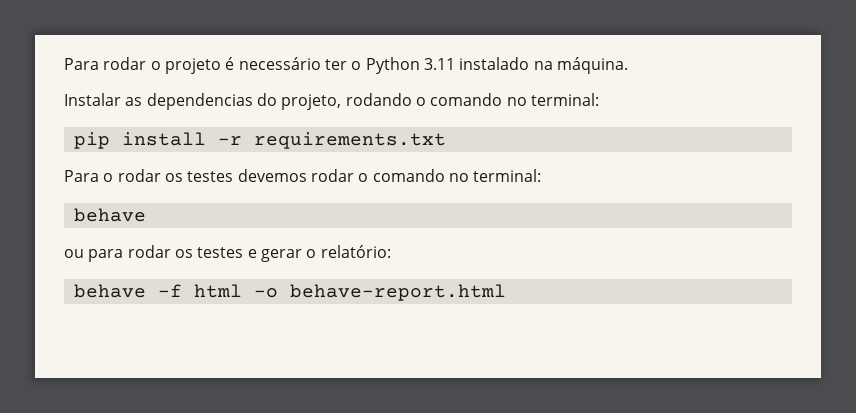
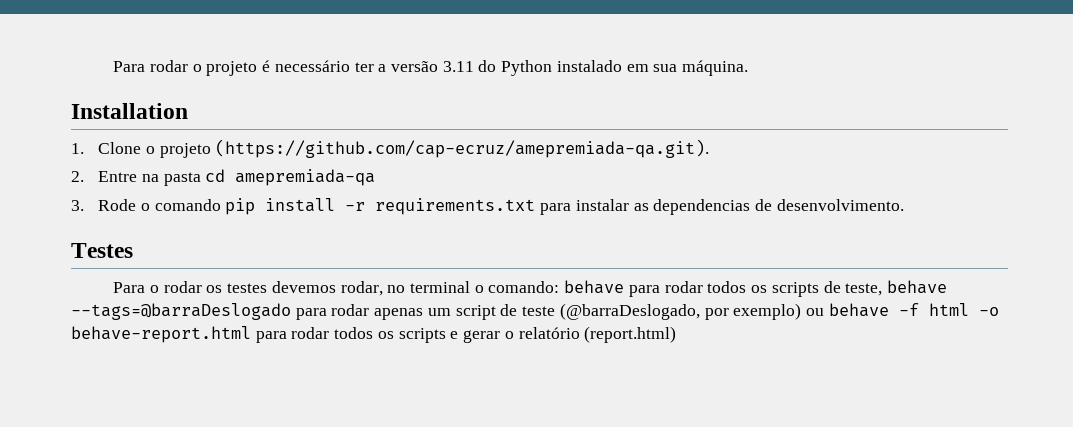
[351,57,628,74] [64,93,599,110] [73,132,446,149] o Python 3.11 instalado na máquina. // Instalar as dependencias do projeto, rodando o comando no terminal: // pip install -r requirements.txt -> [378,60,749,76] [71,103,188,119] [71,139,710,158] [71,169,376,186] [71,198,904,215] [71,243,133,258] a versão 3.11 do Python instalado em sua máquina. // Installation // 1. Clone o projeto (https://github.com/cap-ecruz/amepremiada-qa.git). // 2. Entre na pasta cd amepremiada-qa // 3. Rode o comando pip install -r requirements.txt para instalar as dependencias de desenvolvimento. // Testes
[310,169,542,182] [73,208,146,222] [64,245,391,262] rodar o comando no terminal: // behave // ou para rodar os testes e gerar o relatório: // -> [340,280,947,297] [71,303,824,320] rodar, no terminal o comando: behave para rodar todos os scripts de teste, behave --tags=@barraDeslogado para rodar apenas um script de teste (@barraDeslogado, por exemplo) ou
(506, 292) none -> [255,326,677,343] para rodar todos os scripts e gerar o relatório (report.html)

